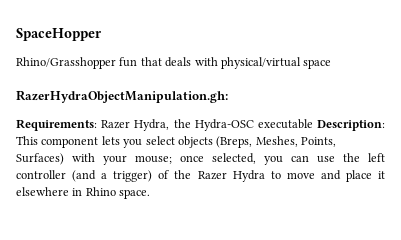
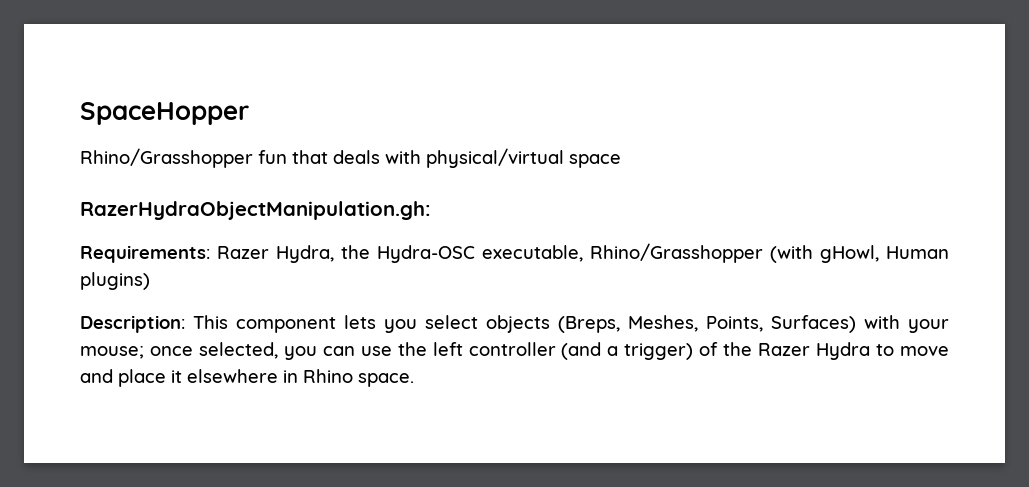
[257,119,313,129] executable -> [482,243,949,263] [80,272,150,290] executable, Rhino/Grasshopper (with gHowl, Human plugins) //

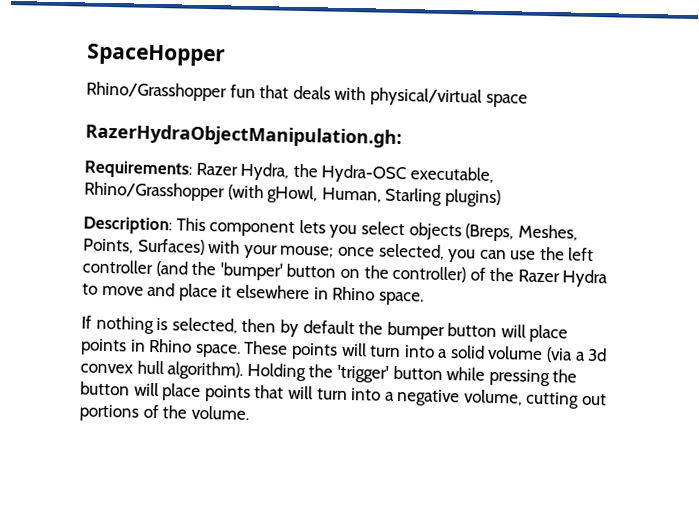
[886,246,949,259] Human -> [321,187,443,206] Human, Starling
[607,343,694,360] a trigger) -> [191,261,467,283] the 'bumper' button on the controller)
(414, 380) none -> [81,315,569,343] [80,338,608,363] [80,360,578,387] [80,381,608,409] [79,404,249,422] // If nothing is selected, then by default the bumper button will place points in Rhino space. These points will turn into a solid volume (via a 3d convex hull algorithm). Holding the 'trigger' button while pressing the button will place points that will turn into a negative volume, cutting out portions of the volume.

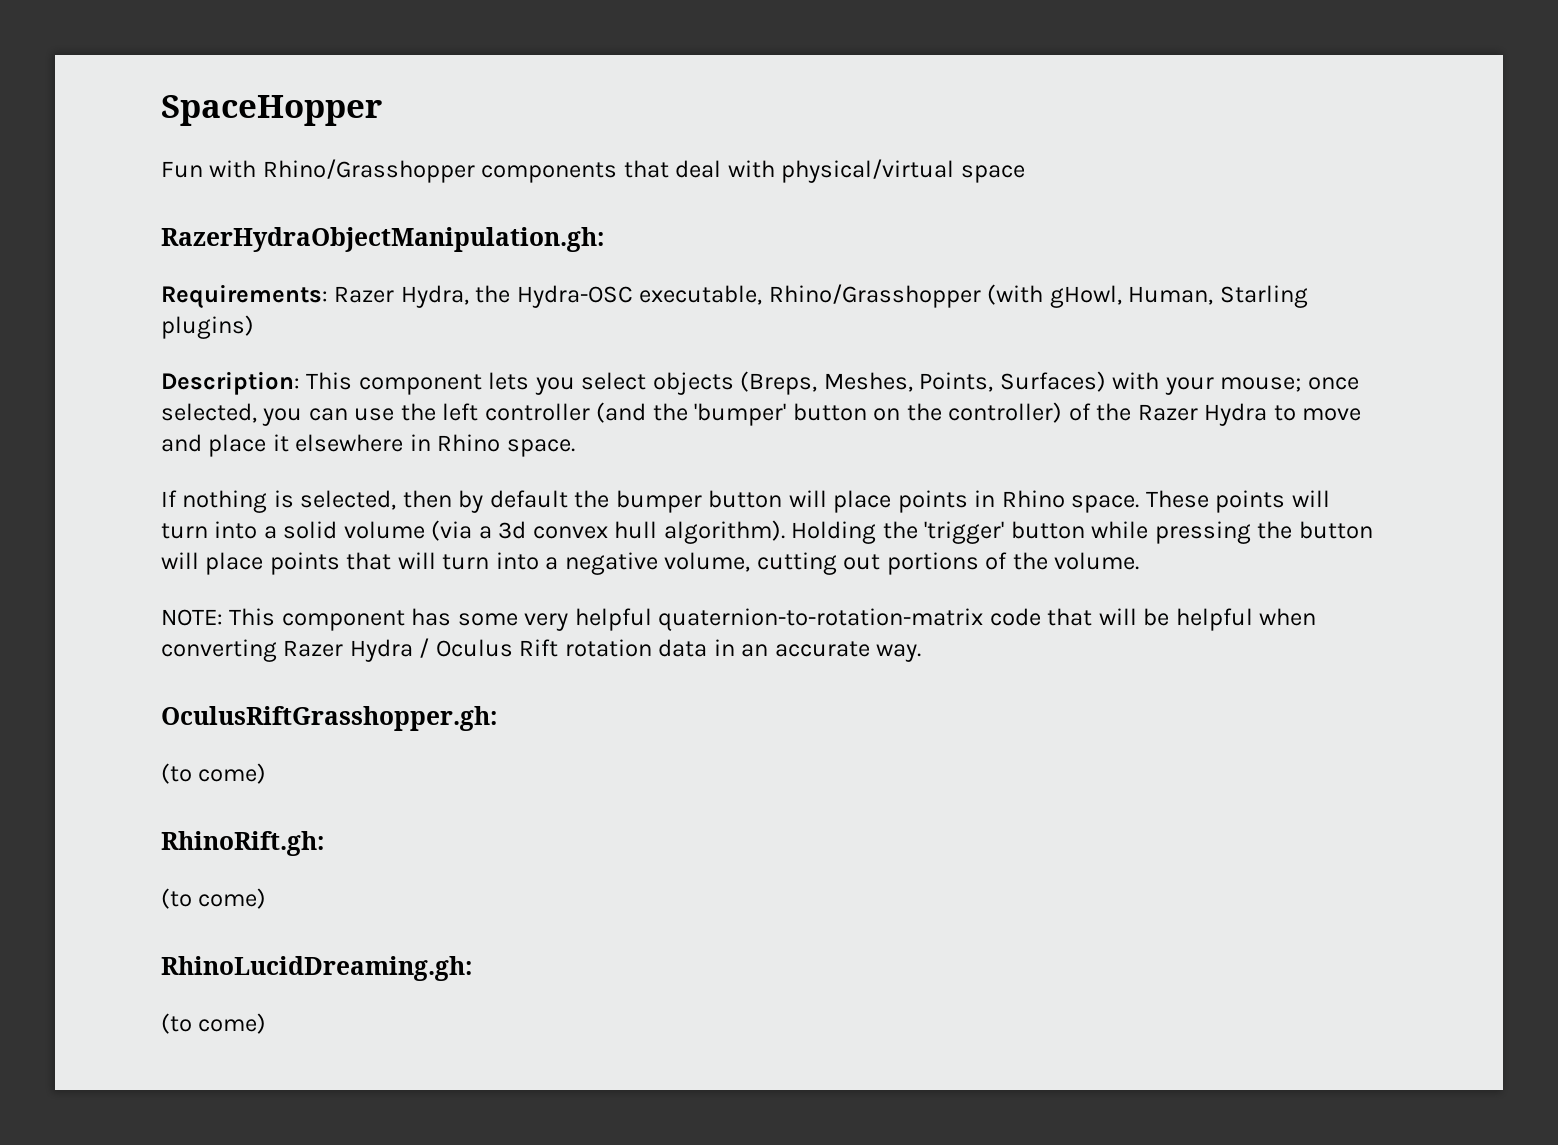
[86,81,331,102] Rhino/Grasshopper fun that deals -> [161,159,722,183] Fun with Rhino/Grasshopper components that deal
(249, 412) none -> [161,608,1317,631] [161,638,922,662] [161,706,497,731] [161,763,267,784] [161,831,324,856] [161,888,267,909] [161,956,472,981] [161,1013,267,1034] // NOTE: This component has some very helpful quaternion-to-rotation-matrix code that will be helpful when converting Razer Hydra / Oculus Rift rotation data in an accurate way. // OculusRiftGrasshopper.gh: // (to come) // RhinoRift.gh: // (to come) // RhinoLucidDreaming.gh: // (to come)

